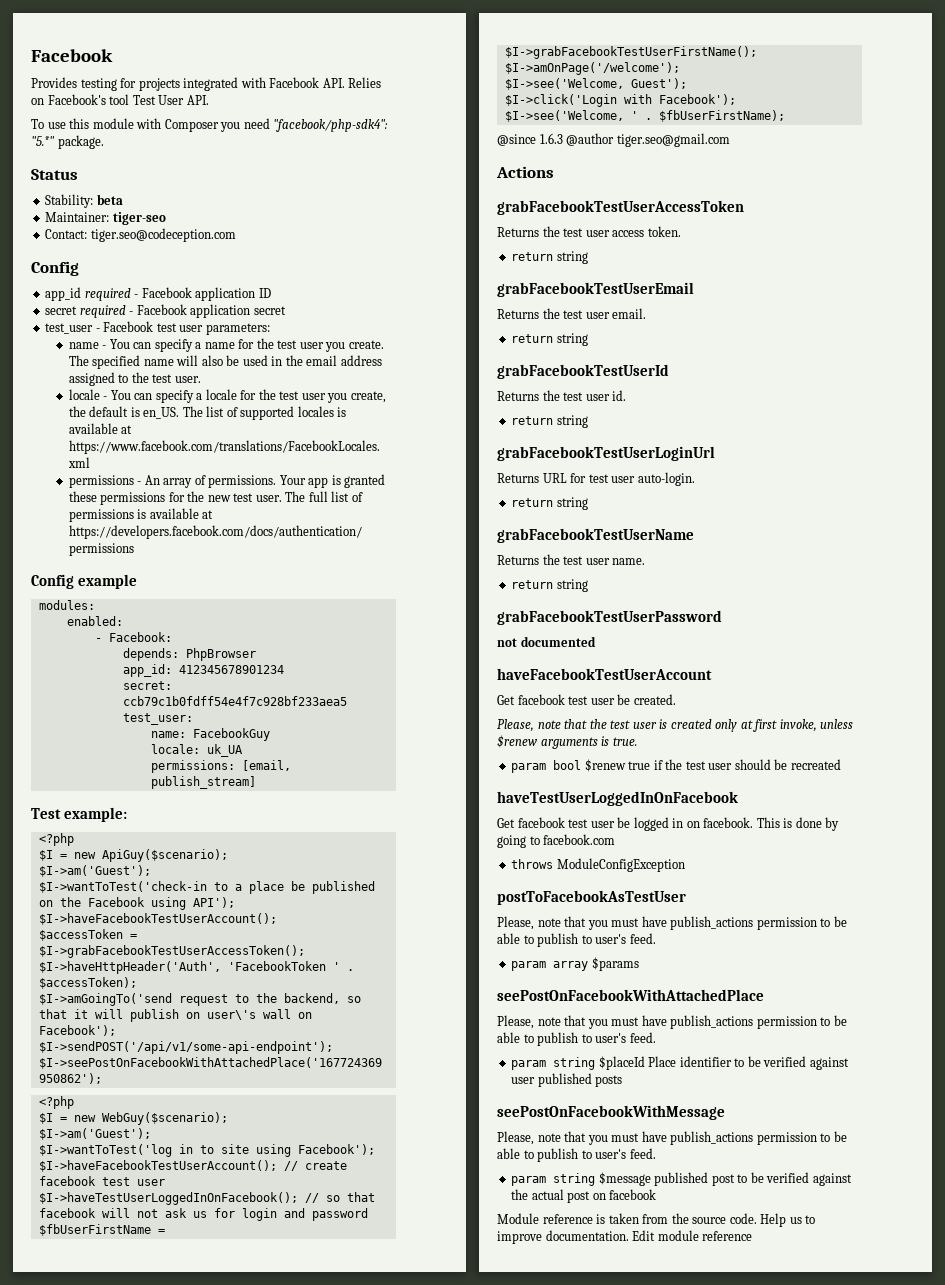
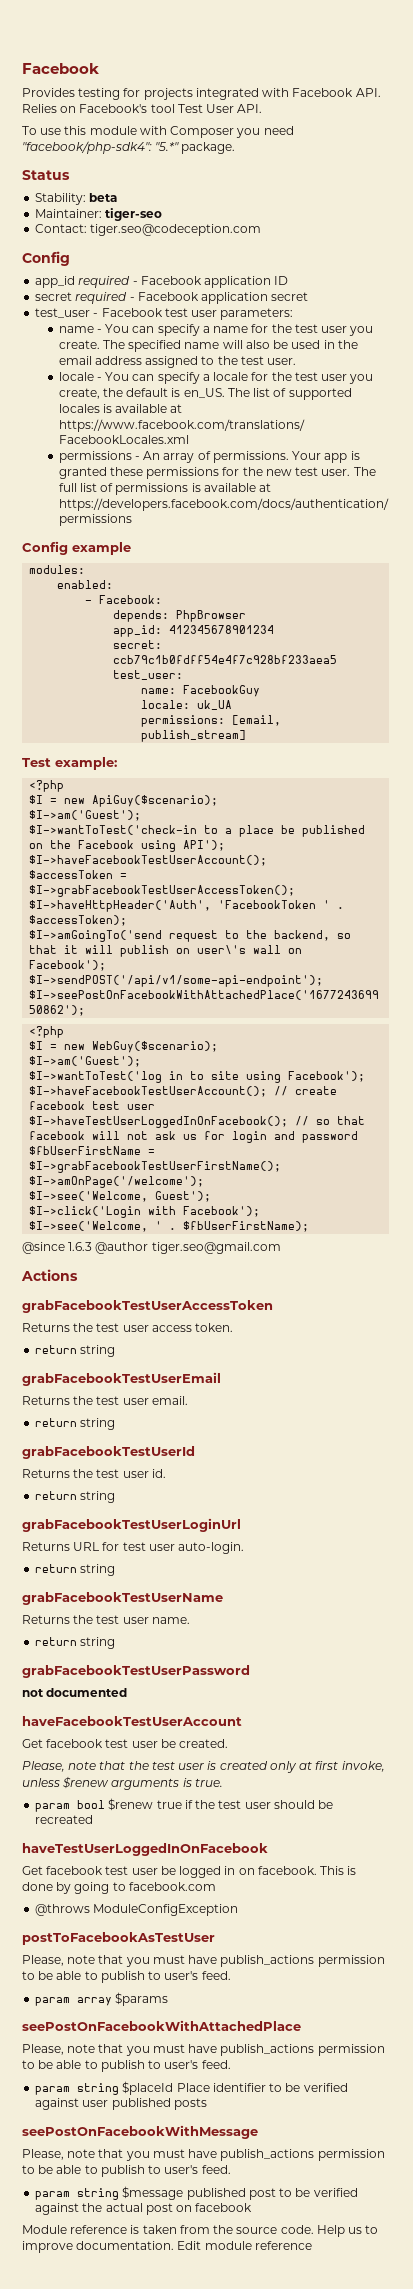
[511,859,554,869] throws -> [35,1904,91,1916] @throws

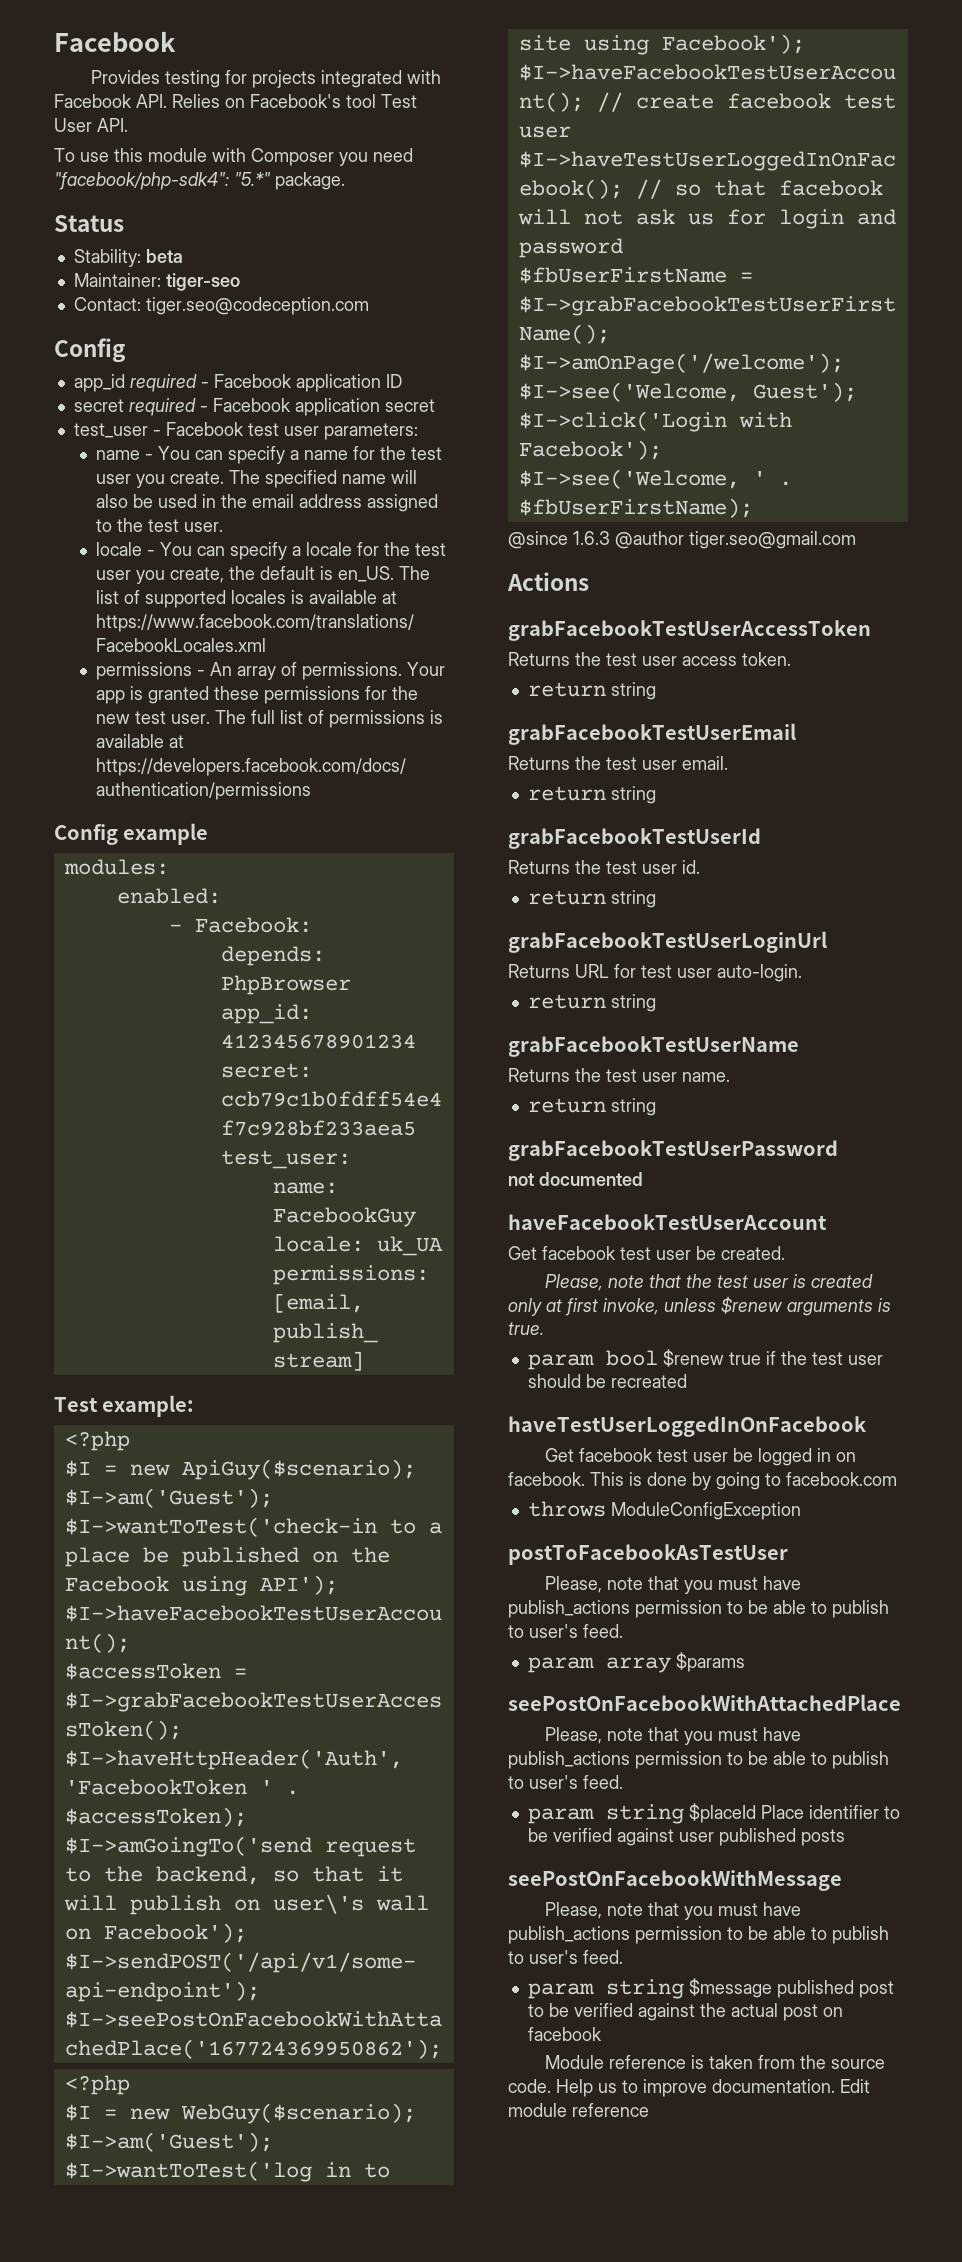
[35,1904,91,1916] @throws -> [527,1501,606,1517] throws

